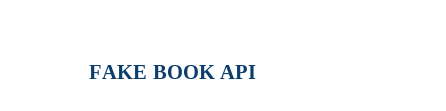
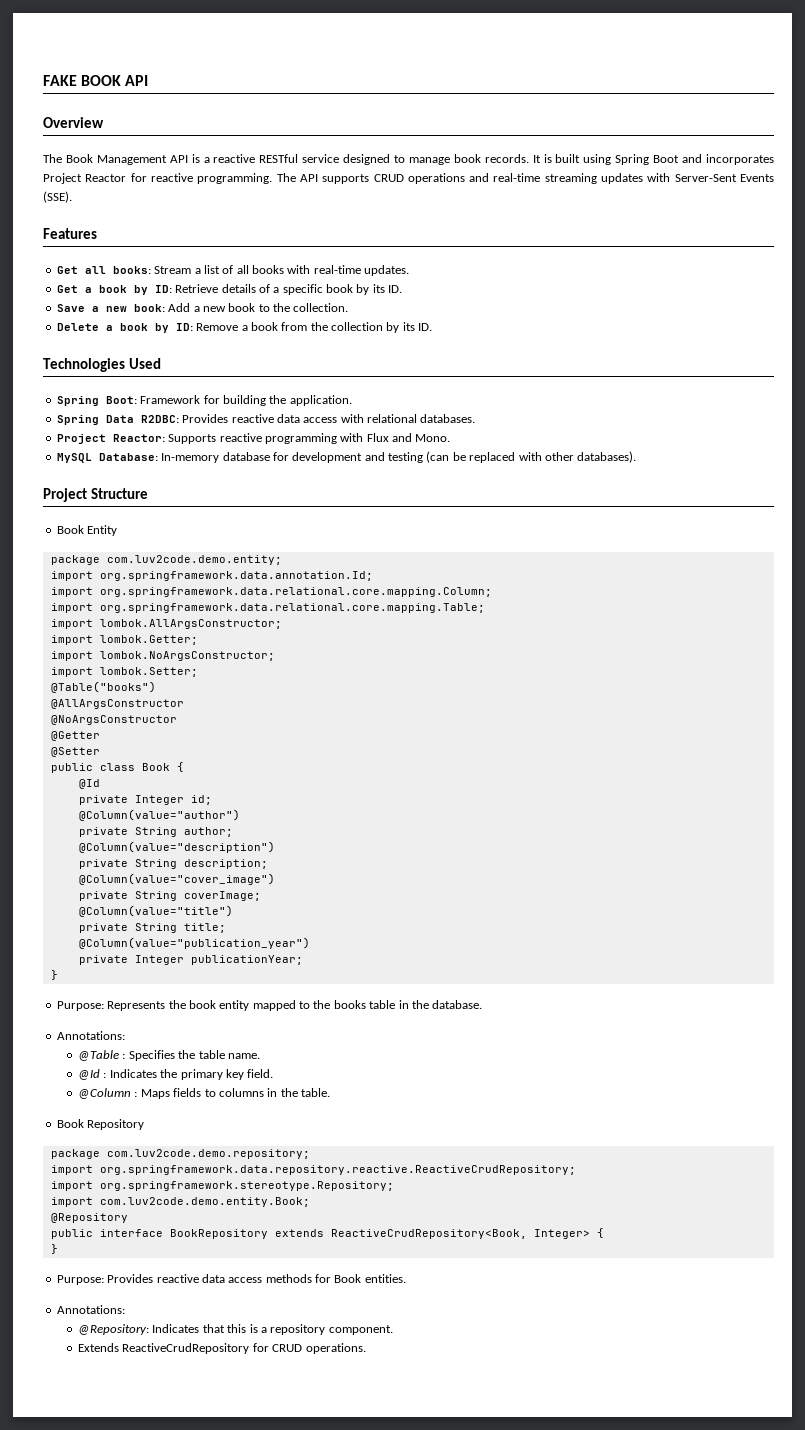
(257, 72) none -> [43,117,104,128] [43,154,775,165] [43,173,774,184] [43,191,72,203] [43,228,97,239] [56,265,410,276] [56,284,403,295] [56,303,349,312] [56,322,433,333] [43,358,161,372] [56,395,352,406] [56,414,476,425] [56,433,451,444] [56,451,637,463] [43,488,148,502] [56,525,118,536] [50,555,282,565] [50,571,373,581] [50,587,492,597] [50,603,485,613] [50,619,282,629] [50,635,198,645] [50,651,275,661] [50,667,198,677] [50,681,156,693] [50,699,184,709] [50,715,177,725] [50,731,100,741] [50,747,100,757] [50,762,184,773] [78,779,100,789] [78,795,212,805] [78,809,240,821] [78,827,233,837] [78,841,275,853] [78,859,268,869] [78,873,275,885] [78,891,261,901] [78,905,233,917] [78,923,226,933] [78,937,310,949] [78,955,303,965] [50,970,58,980] [56,1000,483,1011] [56,1031,125,1040] [78,1050,260,1061] [78,1069,274,1080] [78,1088,331,1099] [56,1119,145,1130] [50,1149,310,1159] [50,1165,576,1175] [50,1181,394,1191] [50,1197,310,1207] [50,1213,128,1223] [50,1228,604,1239] [50,1244,58,1254] [56,1274,406,1285] [56,1305,125,1314] [78,1324,393,1335] [78,1343,366,1354] // Overview // The Book Management API is a reactive RESTful service designed to manage book records. It is built using Spring Boot and incorporates Project Reactor for reactive programming. The API supports CRUD operations and real-time streaming updates with Server-Sent Events (SSE). // Features // Get all books: Stream a list of all books with real-time updates. // Get a book by ID: Retrieve details of a specific book by its ID. // Save a new book: Add a new book to the collection. // Delete a book by ID: Remove a book from the collection by its ID. // Technologies Used // Spring Boot: Framework for building the application. // Spring Data R2DBC: Provides reactive data access with relational databases. // Project Reactor: Supports reactive programming with Flux and Mono. // MySQL Database: In-memory database for development and testing (can be replaced with other databases). // Project Structure // Book Entity // package com.luv2code.demo.entity; // import org.springframework.data.annotation.Id; // import org.springframework.data.relational.core.mapping.Column; // import org.springframework.data.relational.core.mapping.Table; // import lombok.AllArgsConstructor; // import lombok.Getter; // import lombok.NoArgsConstructor; // import lombok.Setter; // @Table("books") // @AllArgsConstructor // @NoArgsConstructor // @Getter // @Setter // public class Book { // @Id // private Integer id; // @Column(value="author") // private String author; // @Column(value="description") // private String description; // @Column(value="cover_image") // private String coverImage; // @Column(value="title") // private String title; // @Column(value="publication_year") // private Integer publicationYear; // } // Purpose: Represents the book entity mapped to the books table in the database. // Annotations: // @Table : Specifies the table name. // @Id : Indicates the primary key field. // @Column : Maps fields to columns in the table. // Book Repository // package com.luv2code.demo.repository; // import org.springframework.data.repository.reactive.ReactiveCrudRepository; // import org.springframework.stereotype.Repository; // import com.luv2code.demo.entity.Book; // @Repository // public interface BookRepository extends ReactiveCrudRepository<Book, Integer> { // } // Purpose: Provides reactive data access methods for Book entities. // Annotations: // @Repository: Indicates that this is a repository component. // Extends ReactiveCrudRepository for CRUD operations.

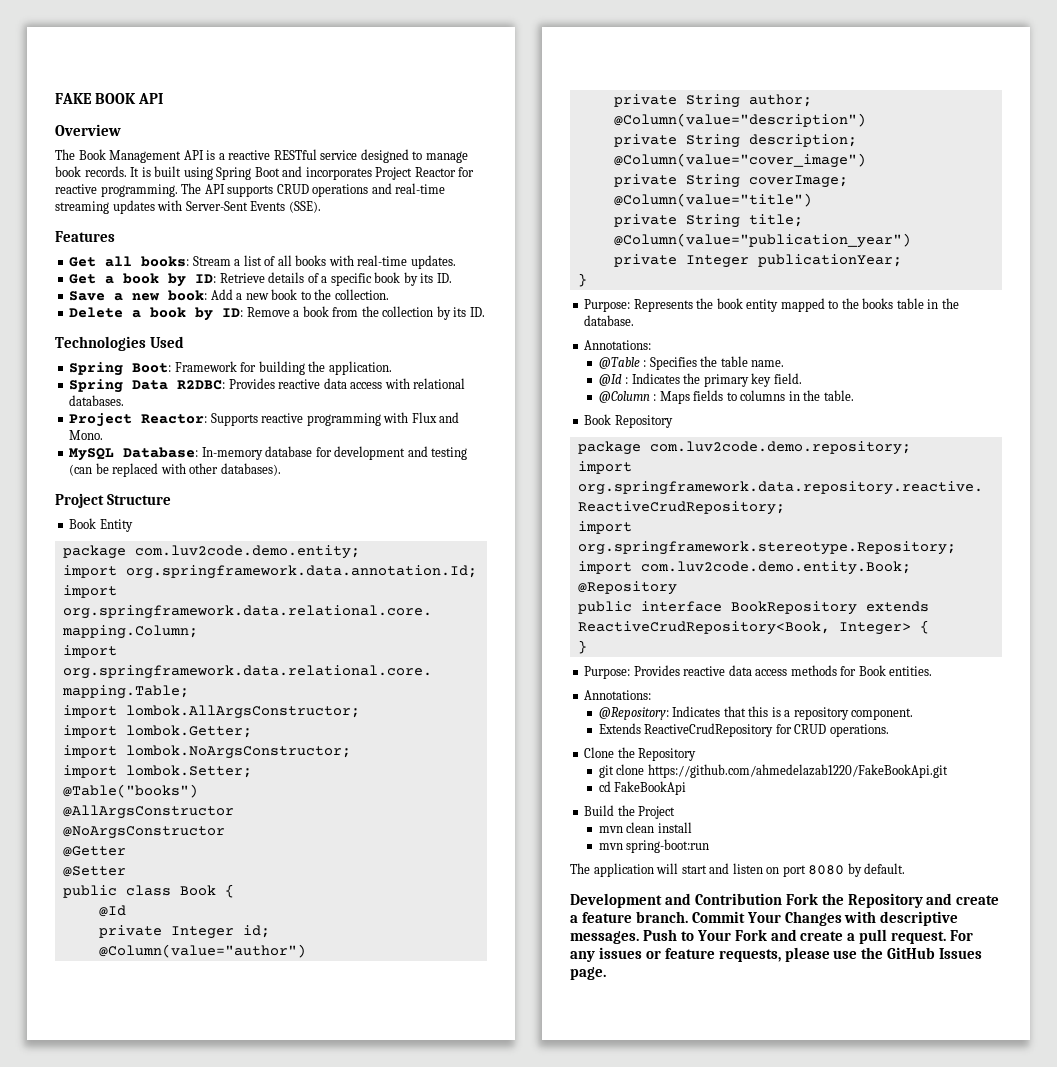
(366, 1348) none -> [584,747,697,761] [598,764,948,778] [598,781,687,795] [584,805,676,819] [598,822,692,833] [598,839,710,853] [570,863,906,877] [570,893,1000,908] [570,911,959,926] [570,929,974,944] [570,947,983,962] [570,967,606,980] // Clone the Repository // git clone https://github.com/ahmedelazab1220/FakeBookApi.git // cd FakeBookApi // Build the Project // mvn clean install // mvn spring-boot:run // The application will start and listen on port 8080 by default. // Development and Contribution Fork the Repository and create a feature branch. Commit Your Changes with descriptive messages. Push to Your Fork and create a pull request. For any issues or feature requests, please use the GitHub Issues page.

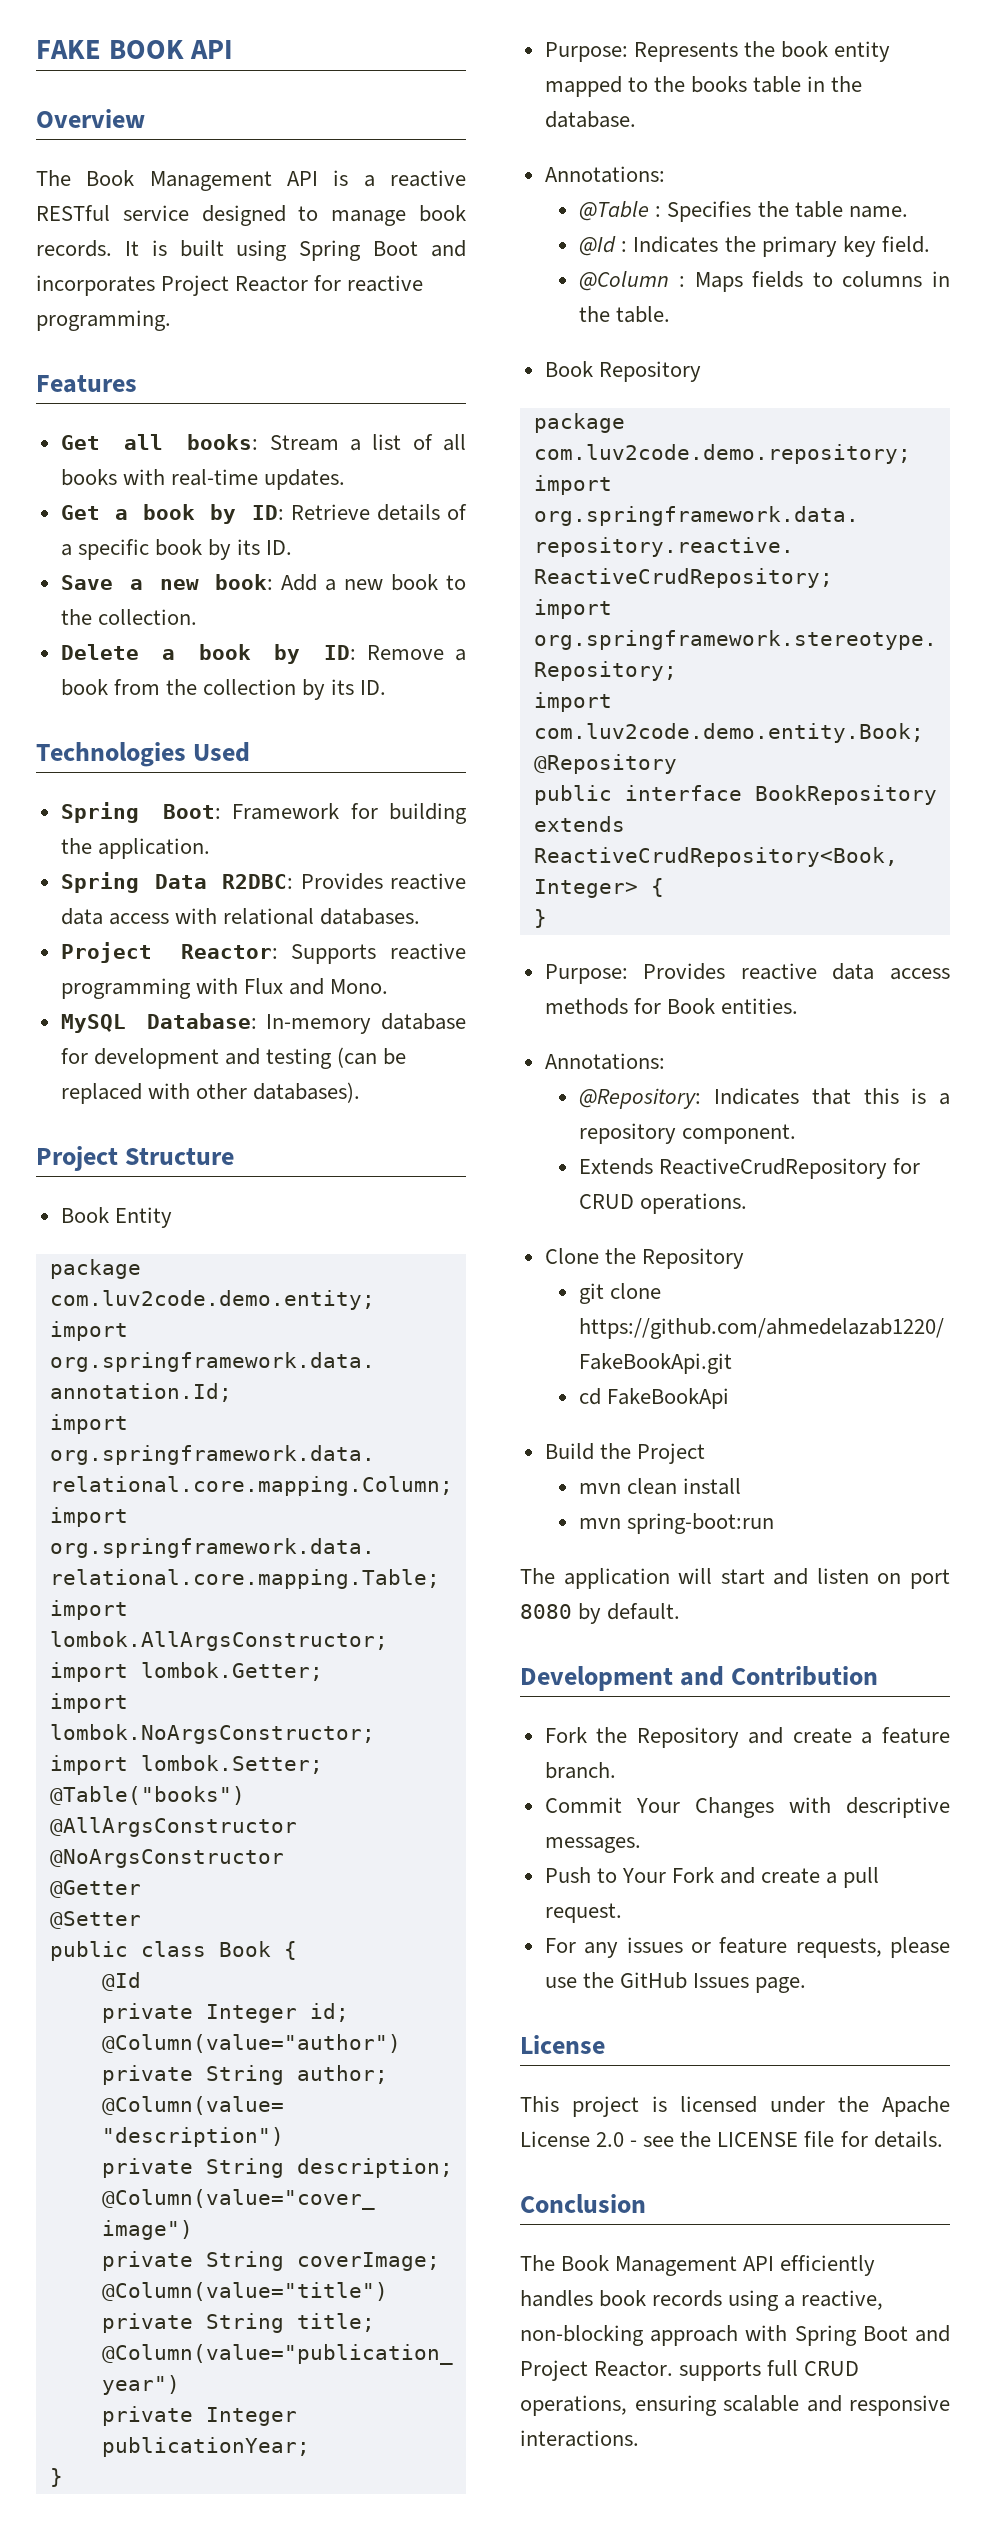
[181,183,446,197] [55,200,321,214] The API supports CRUD operations and real-time streaming updates with Server-Sent Events (SSE). -> (171, 320) none
(782, 899) none -> (879, 1676) //
(688, 917) none -> (616, 1770) //
(639, 937) none -> (641, 1845) //
(947, 937) none -> (622, 1913) //
(606, 973) none -> [520,2035,605,2054] [520,2096,950,2117] [520,2131,943,2148] [520,2194,646,2213] [520,2255,876,2276] [520,2290,884,2311] [520,2325,950,2346] [520,2360,860,2381] [520,2395,950,2416] [520,2430,639,2447] // License // This project is licensed under the Apache License 2.0 - see the LICENSE file for details. // Conclusion // The Book Management API efficiently handles book records using a reactive, non-blocking approach with Spring Boot and Project Reactor. supports full CRUD operations, ensuring scalable and responsive interactions.

